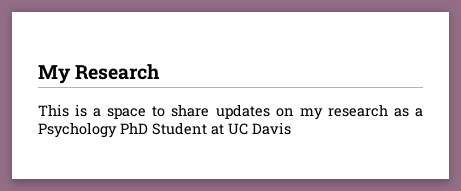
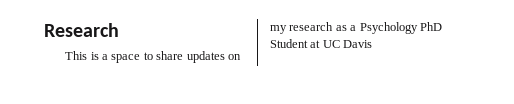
[38,65,71,84] My -> (44, 30) none

